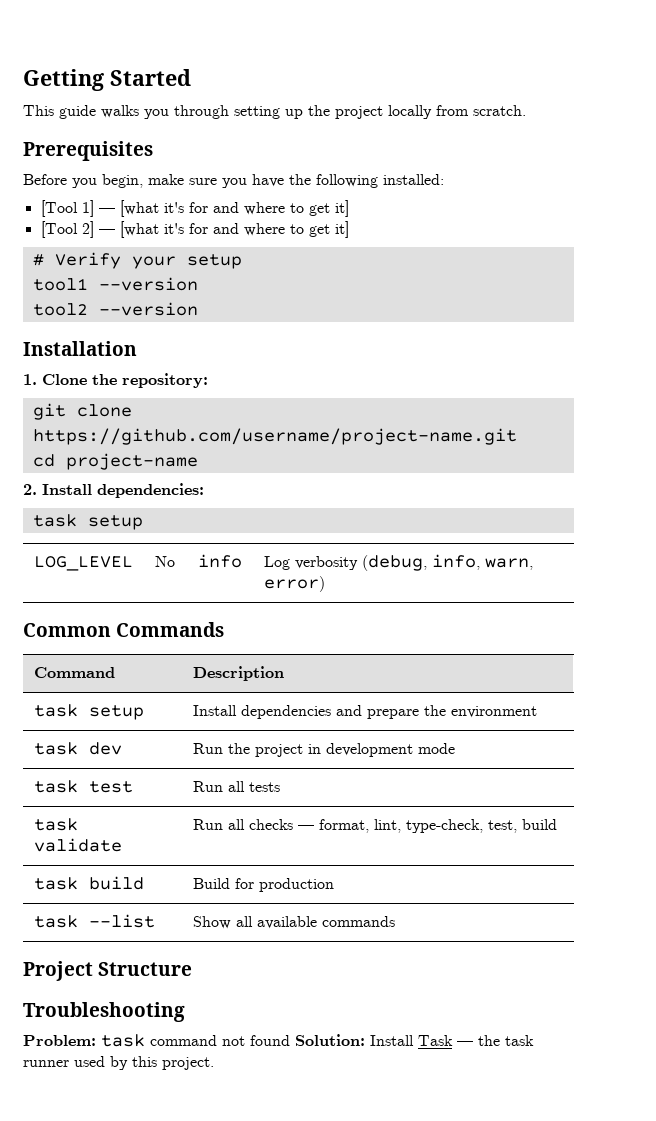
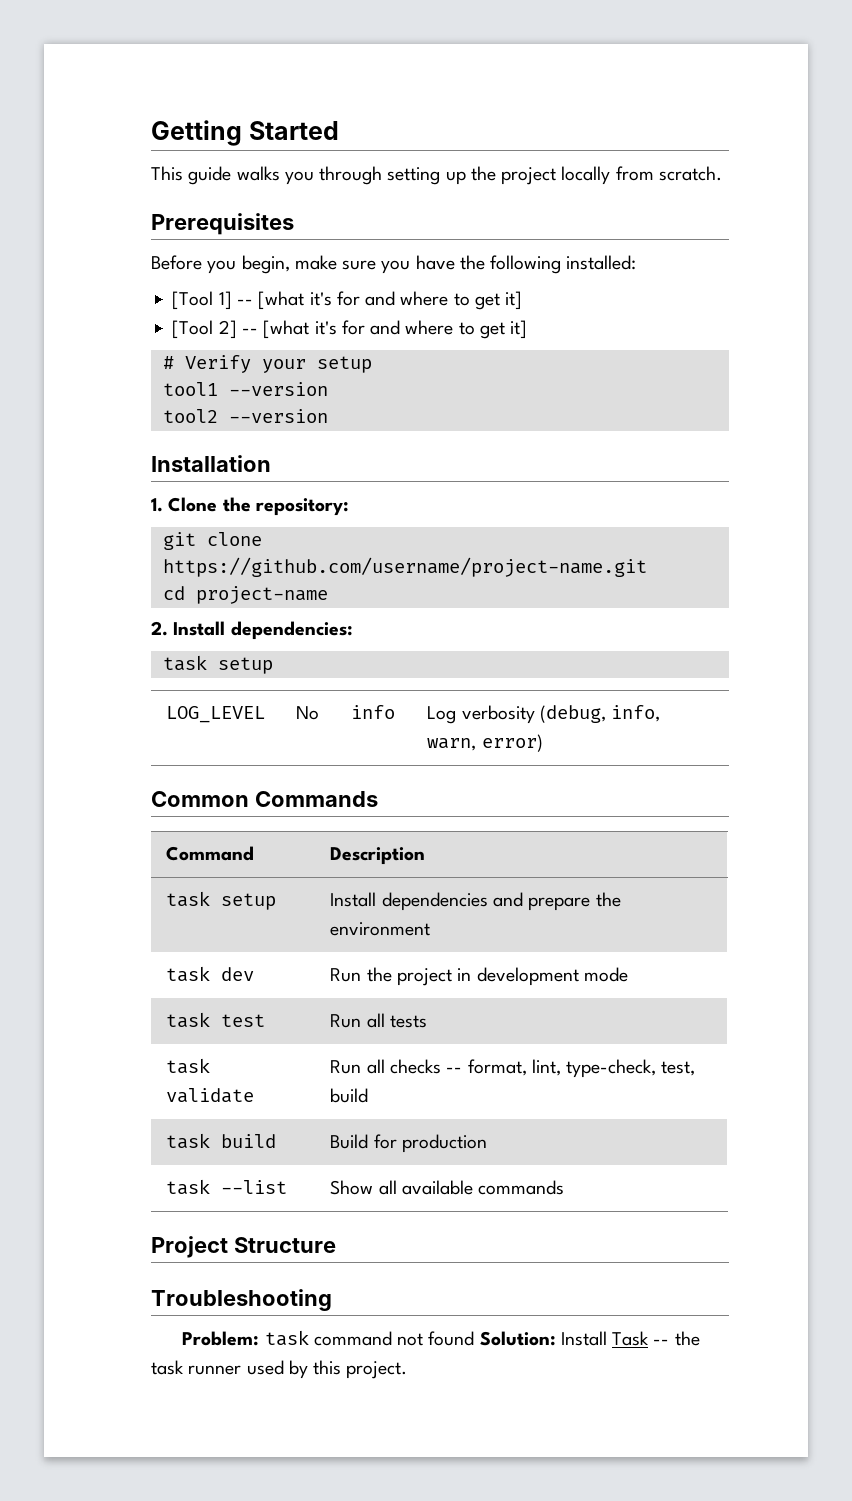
[98,208,115,213] — -> [236,299,253,305] --
[98,229,115,234] — -> [241,328,258,334] --
[297,825,314,830] — -> [446,1067,463,1073] --
[457,1041,473,1046] — -> [653,1339,670,1345] --

